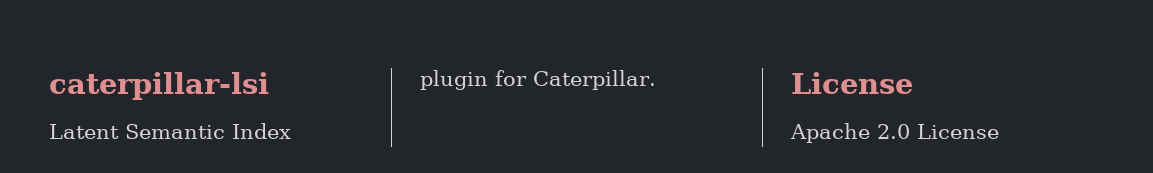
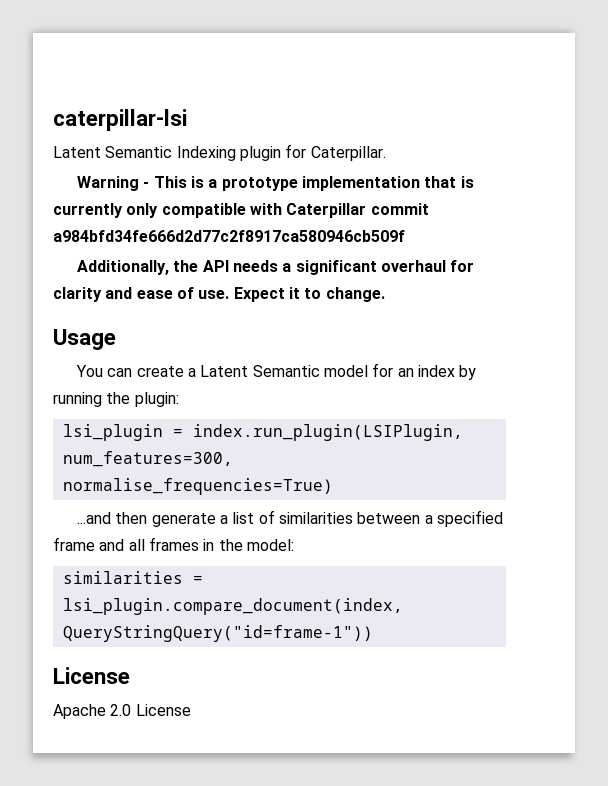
[232,123,291,139] Index -> [176,146,236,161] Indexing
(656, 80) none -> [77,176,474,191] [53,203,429,218] [53,230,405,242] [77,260,475,275] [53,287,385,302] [53,329,116,350] [76,363,477,380] [53,392,179,407] [62,424,463,441] [62,451,233,467] [62,478,333,495] [77,510,504,527] [53,537,294,551] [62,571,203,584] [62,598,403,615] [62,625,373,642] // Warning - This is a prototype implementation that is currently only compatible with Caterpillar commit a984bfd34fe666d2d77c2f8917ca580946cb509f // Additionally, the API needs a significant overhaul for clarity and ease of use. Expect it to change. // Usage // You can create a Latent Semantic model for an index by running the plugin: // lsi_plugin = index.run_plugin(LSIPlugin, num_features=300, normalise_frequencies=True) // ...and then generate a list of similarities between a specified frame and all frames in the model: // similarities = lsi_plugin.compare_document(index, QueryStringQuery("id=frame-1"))

